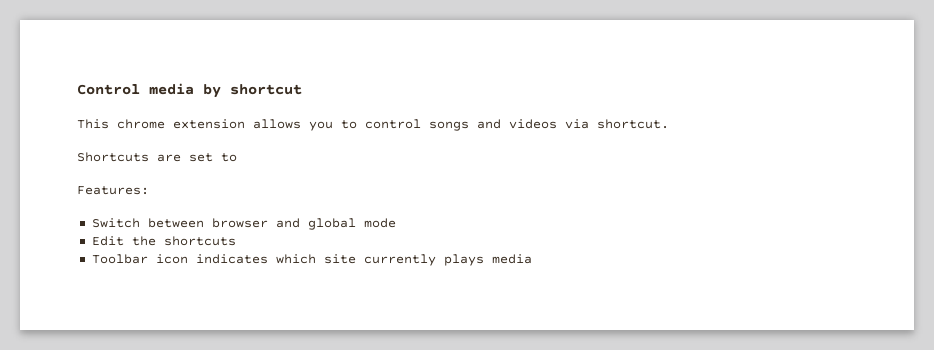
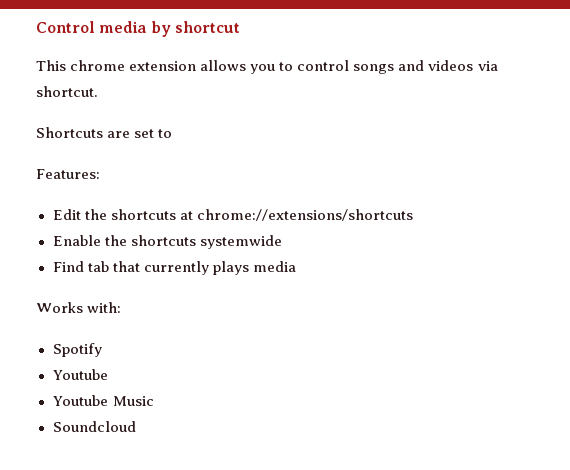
[91,218,396,230] [91,236,236,246] [91,254,532,266] Switch between browser and global mode // Edit the shortcuts // Toolbar icon indicates which site currently plays media -> [52,209,413,221] [52,235,282,249] [52,261,296,275] [36,302,122,313] [52,343,102,357] [52,369,109,380] [52,395,154,406] [52,421,136,432] Edit the shortcuts at chrome://extensions/shortcuts // Enable the shortcuts systemwide // Find tab that currently plays media // Works with: // Spotify // Youtube // Youtube Music // Soundcloud

